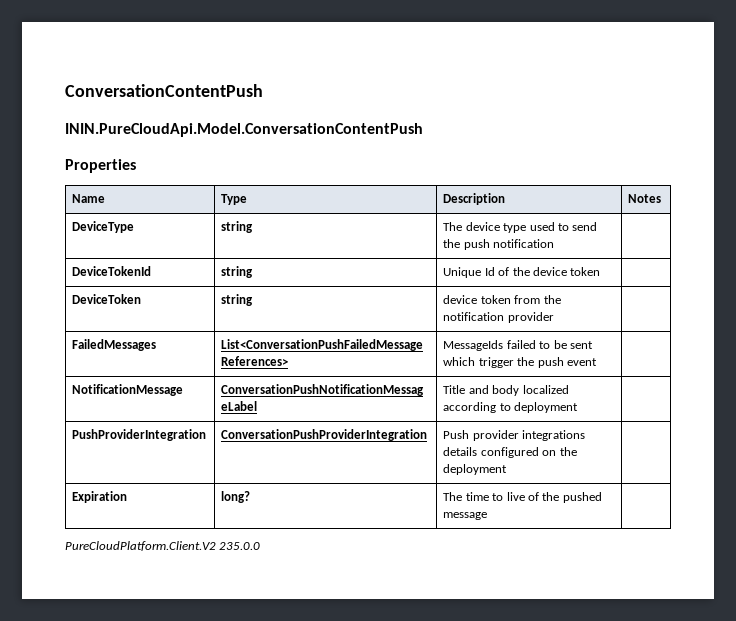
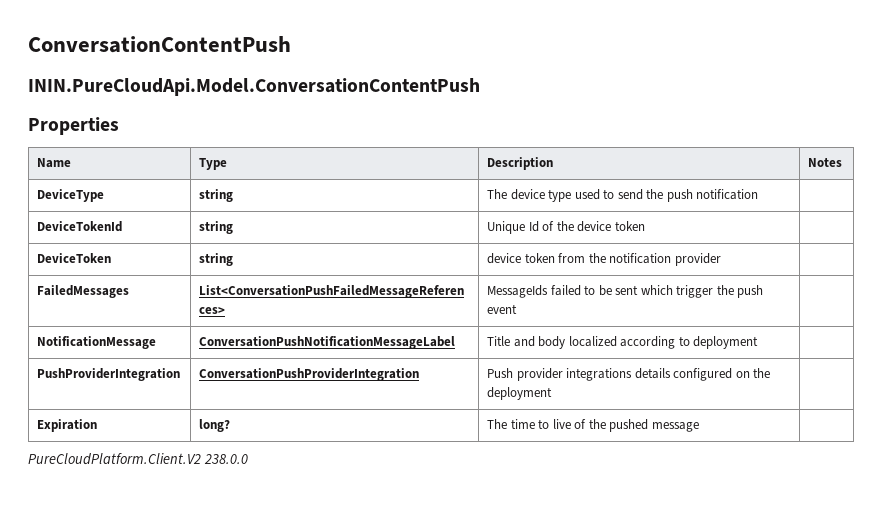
[219,542,261,550] 235.0.0 -> [203,454,248,464] 238.0.0

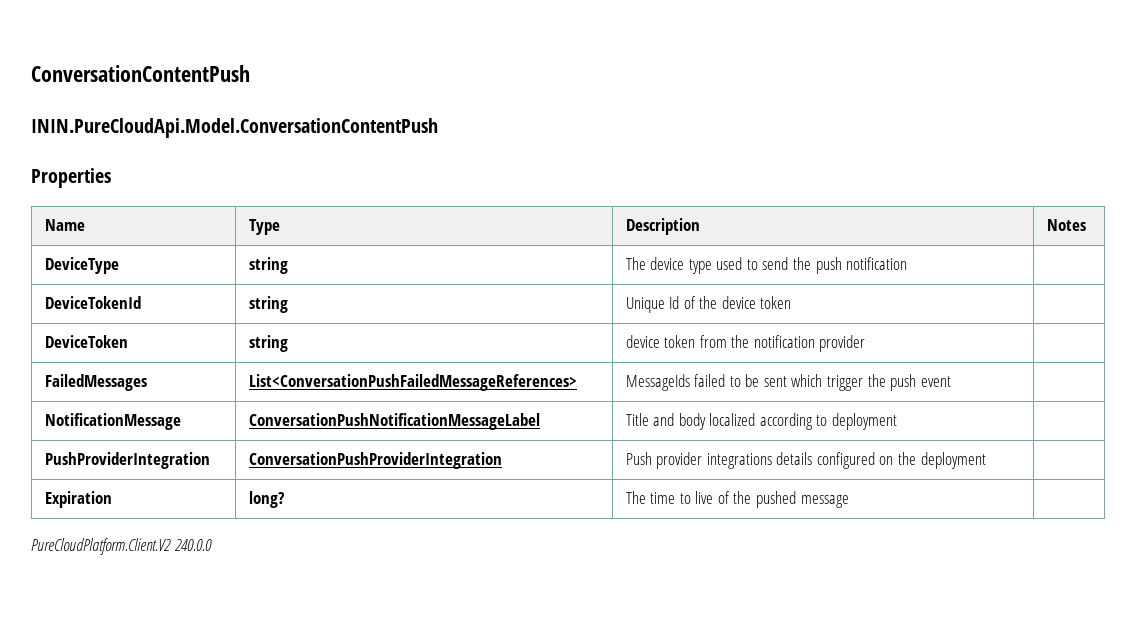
[203,454,248,464] 238.0.0 -> [173,539,212,551] 240.0.0

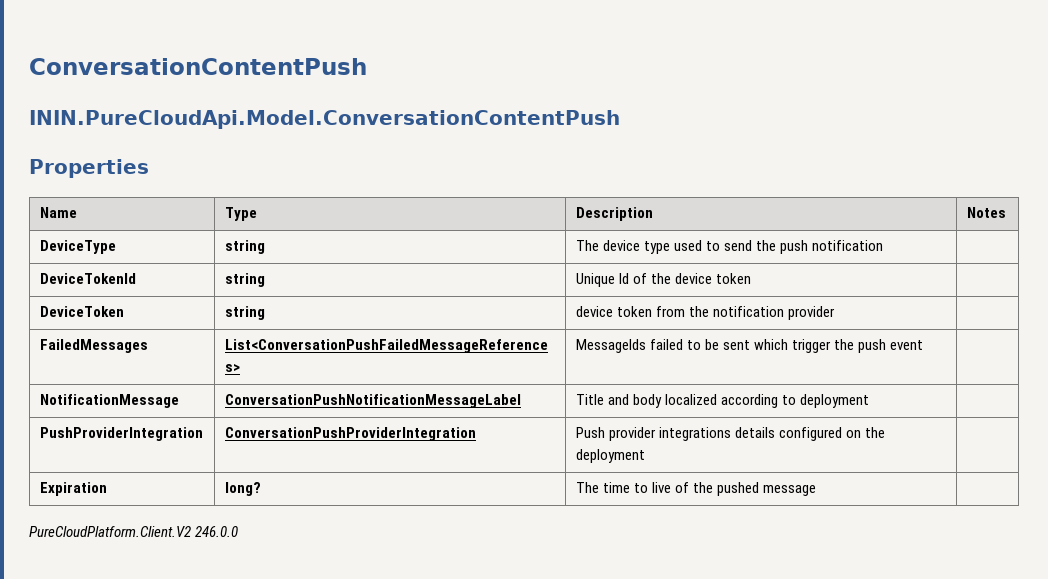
[173,539,212,551] 240.0.0 -> [195,526,239,537] 246.0.0

